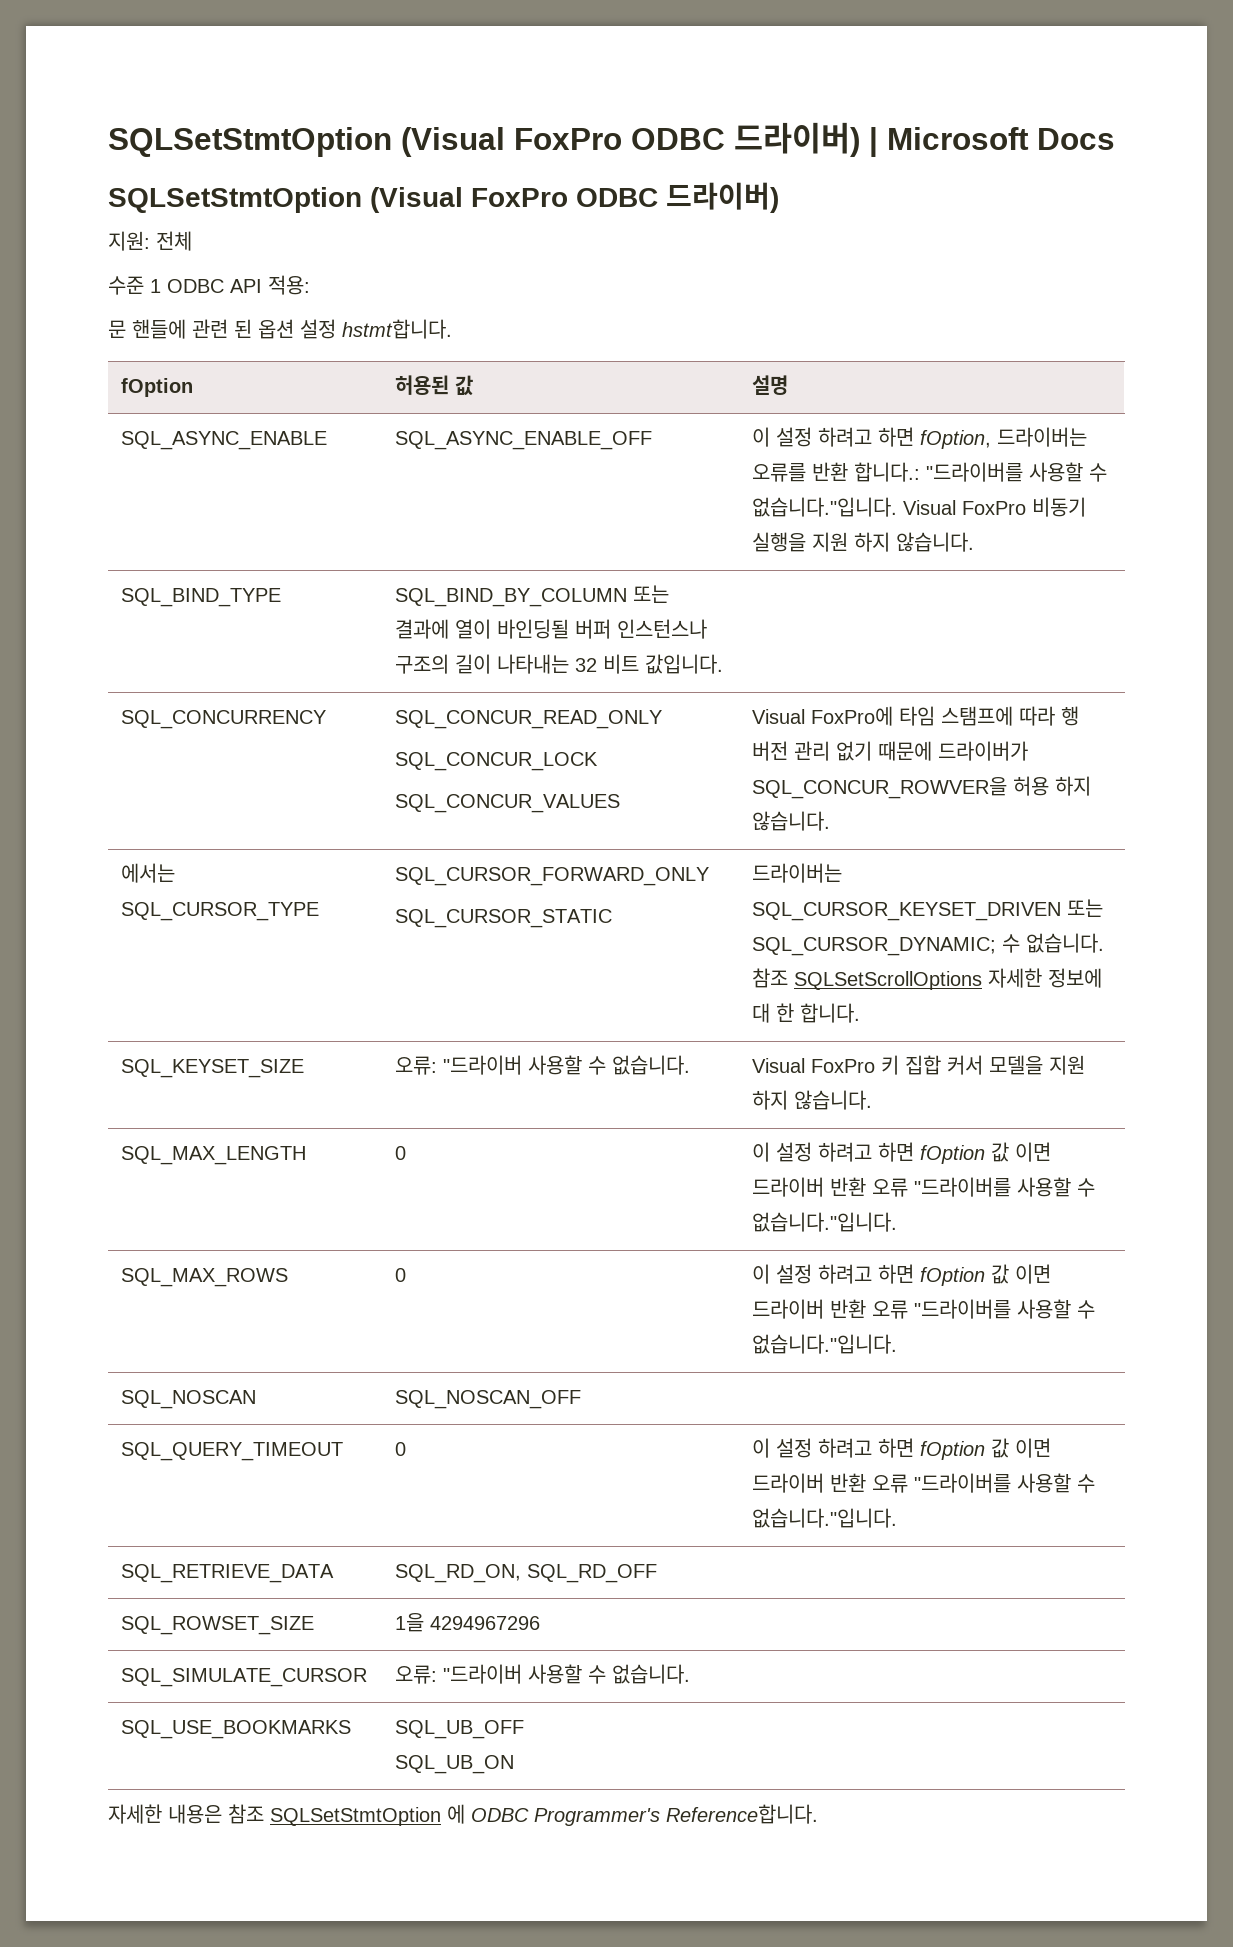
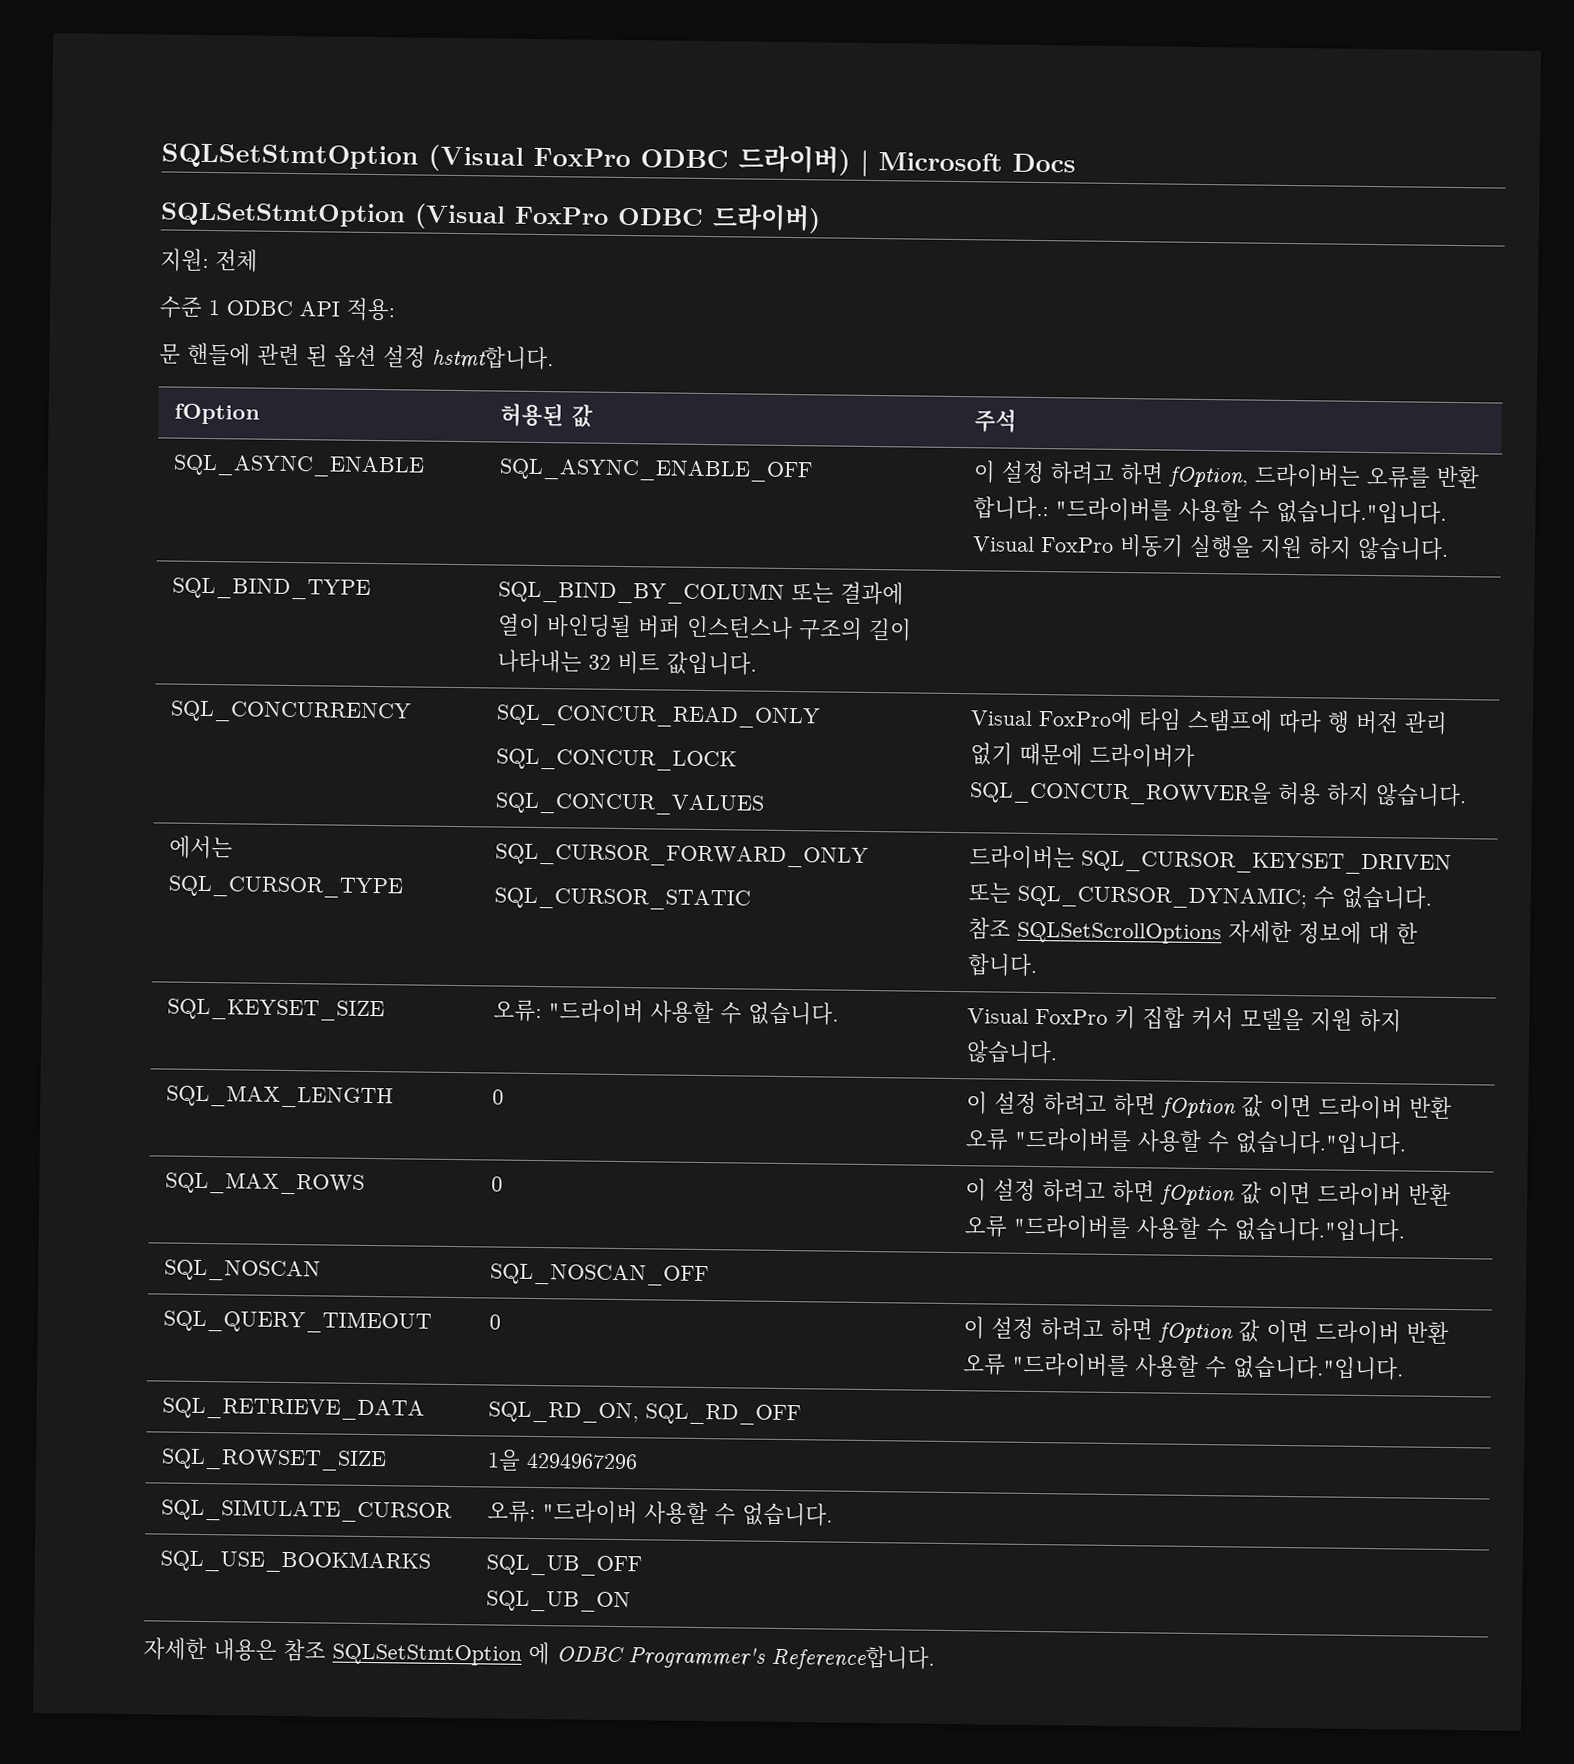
[752,375,789,395] 설명 -> [974,409,1018,433] 주석

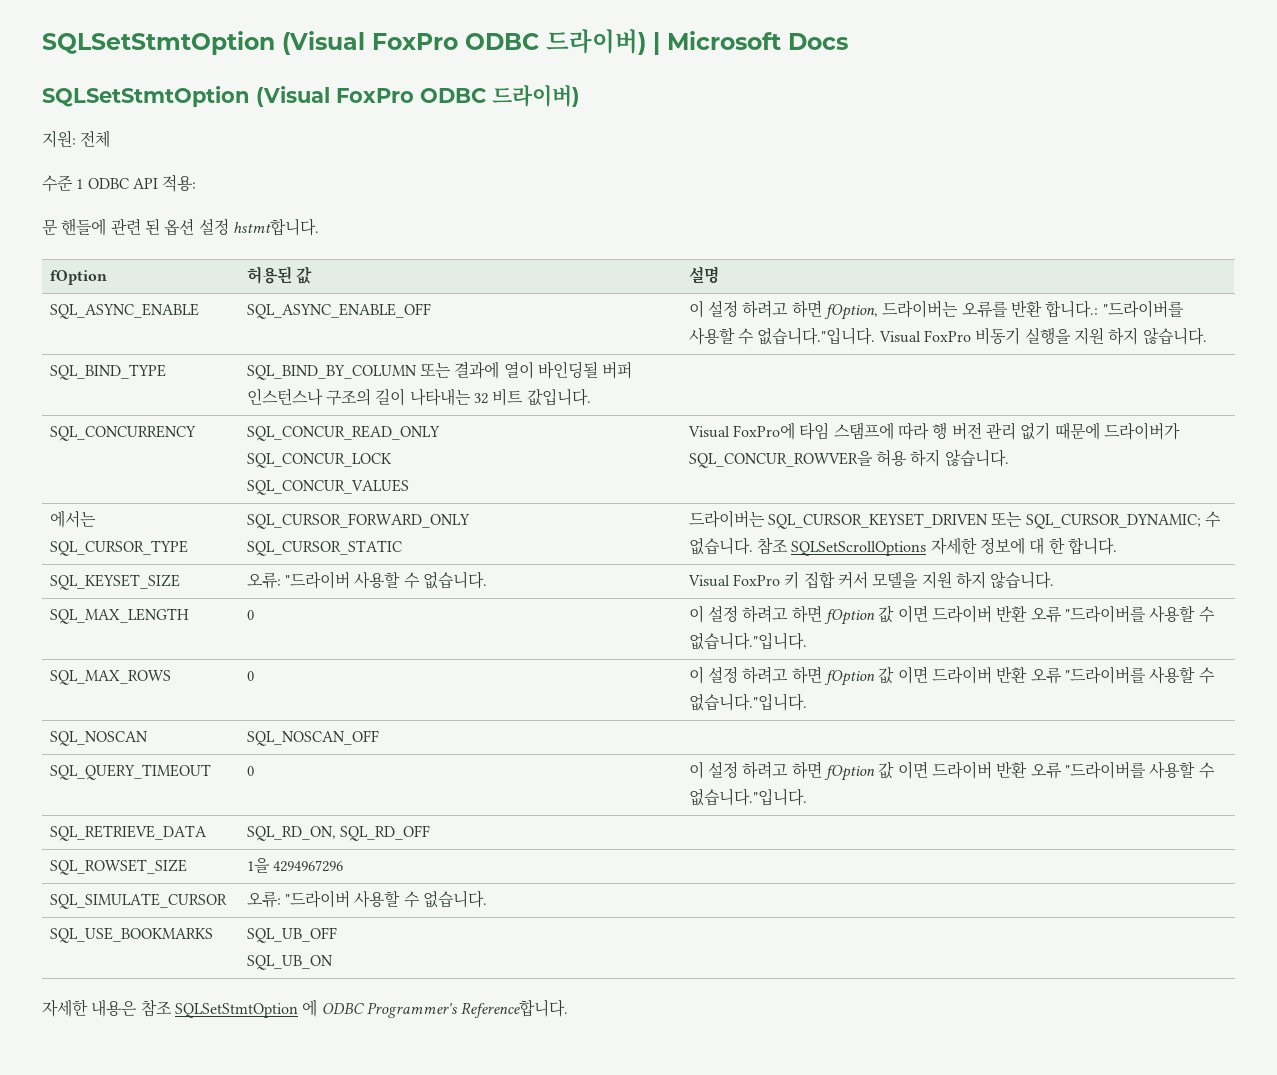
[974,409,1018,433] 주석 -> [688,266,719,283] 설명

